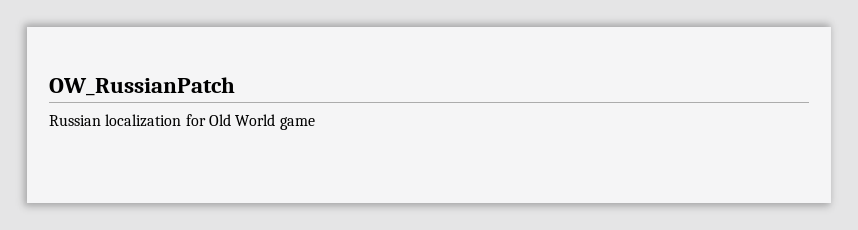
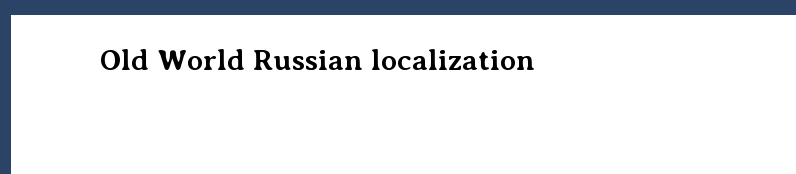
[49,77,235,96] [49,114,315,130] OW_RussianPatch // Russian localization for Old World game -> [100,49,535,70] Old World Russian localization

